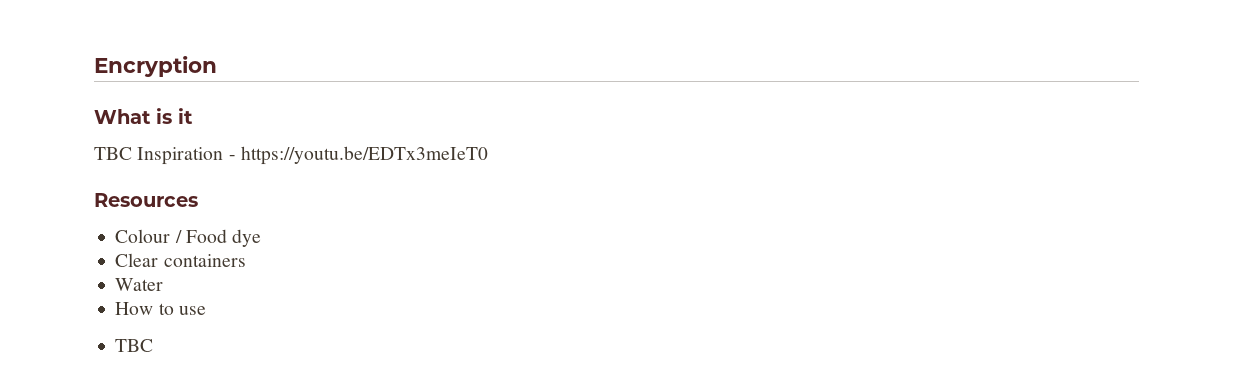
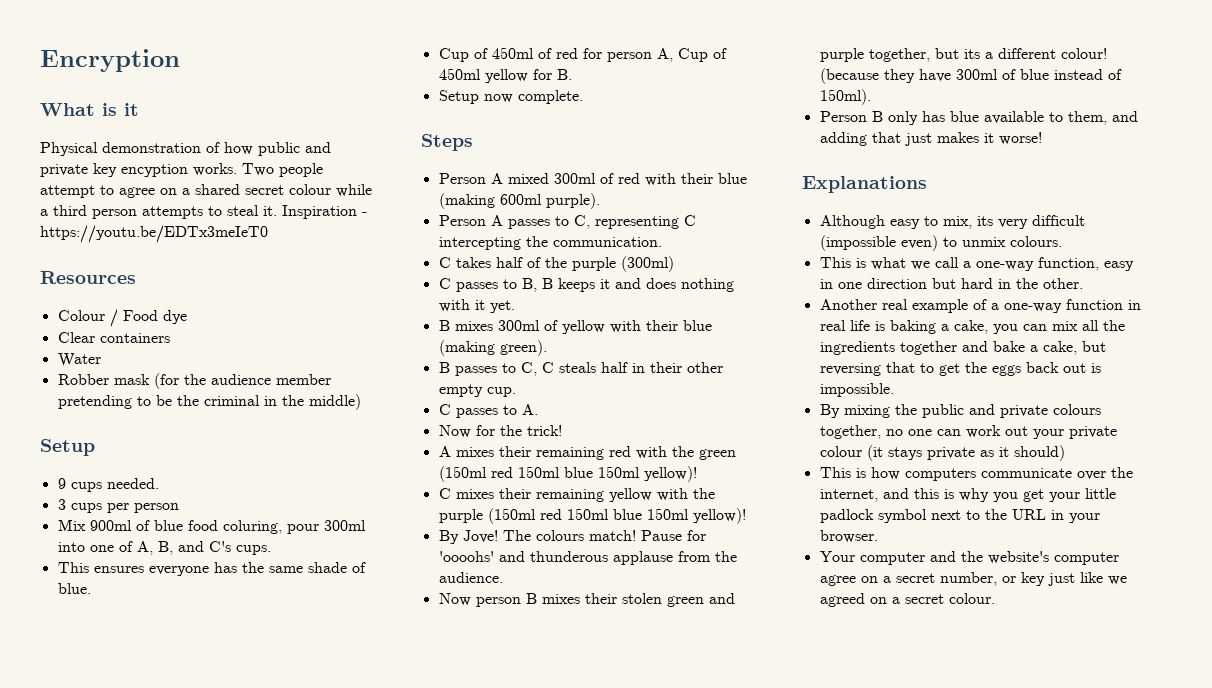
[94,147,132,160] TBC -> [40,142,331,156] [40,163,323,177] [40,184,372,198] [40,205,277,219] Physical demonstration of how public and private key encyption works. Two people attempt to agree on a shared secret colour while a third person attempts to steal it.
[115,302,206,315] [115,339,154,352] How to use // TBC -> [57,373,331,389] [57,394,361,410] [40,439,95,456] [57,478,159,492] [57,499,179,513] [57,519,366,534] [57,541,271,555] [57,562,366,576] [57,583,91,594] [438,47,727,62] [438,68,572,83] [438,90,583,104] [421,134,473,151] [438,173,747,186] [438,193,600,209] [438,215,696,229] [438,236,662,250] [438,256,674,272] [438,278,734,292] [438,299,515,313] [438,320,712,334] [438,340,547,356] [438,362,723,376] [438,384,516,397] [438,404,538,418] [438,425,562,438] [438,446,736,460] [438,466,697,482] [438,488,715,502] [438,508,746,524] [438,530,706,544] [438,551,737,565] [438,572,503,583] [438,593,735,607] [819,48,1107,62] [819,68,1122,84] [819,89,871,105] [819,111,1138,125] [819,132,1042,146] [802,176,927,193] [819,215,1085,229] [819,235,1062,251] [819,257,1134,271] [819,278,1083,289] [819,299,1141,313] [819,320,1125,334] [819,341,1106,355] [819,362,1101,376] [819,383,894,397] [819,404,1101,418] [819,425,1117,439] [819,445,1065,461] [819,467,1133,481] [819,488,1116,502] [819,509,1100,523] [819,530,878,543] [819,551,1119,565] [819,572,1127,586] [819,593,995,607] Robber mask (for the audience member pretending to be the criminal in the middle) // Setup // 9 cups needed. // 3 cups per person // Mix 900ml of blue food coluring, pour 300ml into one of A, B, and C's cups. // This ensures everyone has the same shade of blue. // Cup of 450ml of red for person A, Cup of 450ml yellow for B. // Setup now complete. // Steps // Person A mixed 300ml of red with their blue (making 600ml purple). // Person A passes to C, representing C intercepting the communication. // C takes half of the purple (300ml) // C passes to B, B keeps it and does nothing with it yet. // B mixes 300ml of yellow with their blue (making green). // B passes to C, C steals half in their other empty cup. // C passes to A. // Now for the trick! // A mixes their remaining red with the green (150ml red 150ml blue 150ml yellow)! // C mixes their remaining yellow with the purple (150ml red 150ml blue 150ml yellow)! // By Jove! The colours match! Pause for 'oooohs' and thunderous applause from the audience. // Now person B mixes their stolen green and purple together, but its a different colour! (because they have 300ml of blue instead of 150ml). // Person B only has blue available to them, and adding that just makes it worse! // Explanations // Although easy to mix, its very difficult (impossible even) to unmix colours. // This is what we call a one-way function, easy in one direction but hard in the other. // Another real example of a one-way function in real life is baking a cake, you can mix all the ingredients together and bake a cake, but reversing that to get the eggs back out is impossible. // By mixing the public and private colours together, no one can work out your private colour (it stays private as it should) // This is how computers communicate over the internet, and this is why you get your little padlock symbol next to the URL in your browser. // Your computer and the website's computer agree on a secret number, or key just like we agreed on a secret colour.

